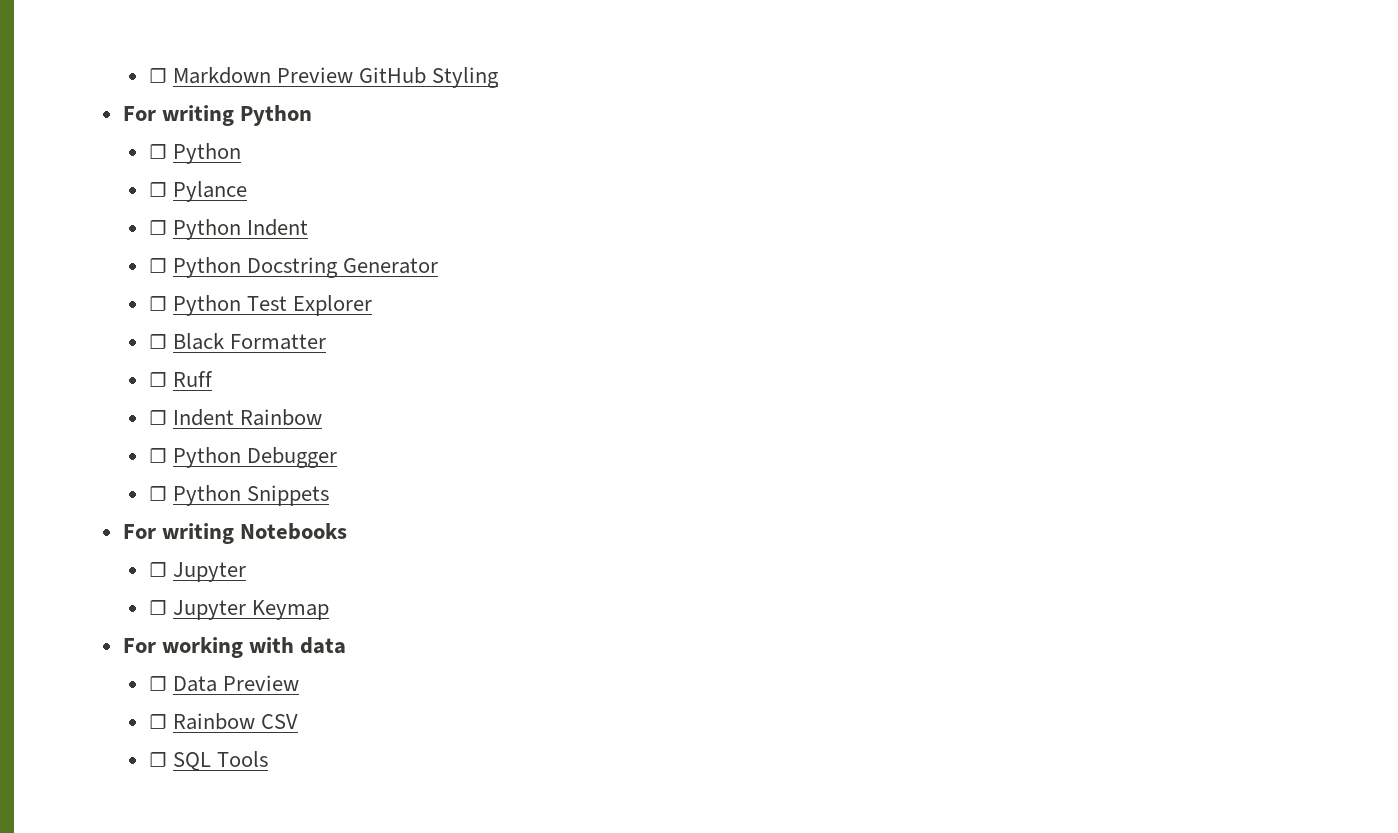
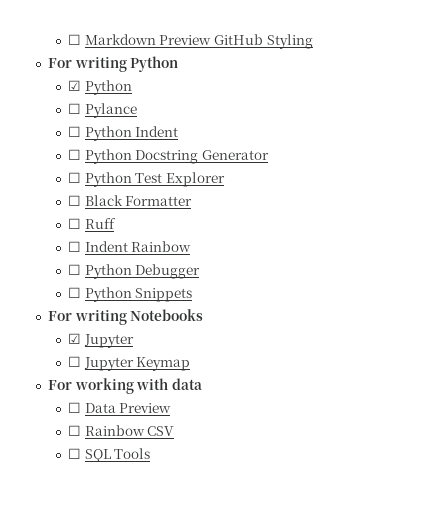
[149,144,168,159] ☐ -> [67,80,81,91] ☑
[149,562,168,577] ☐ -> [67,333,81,344] ☑

